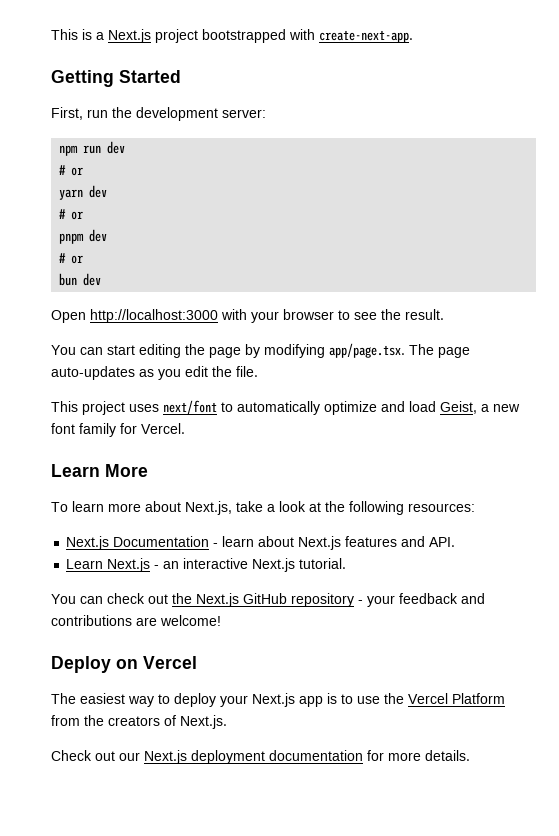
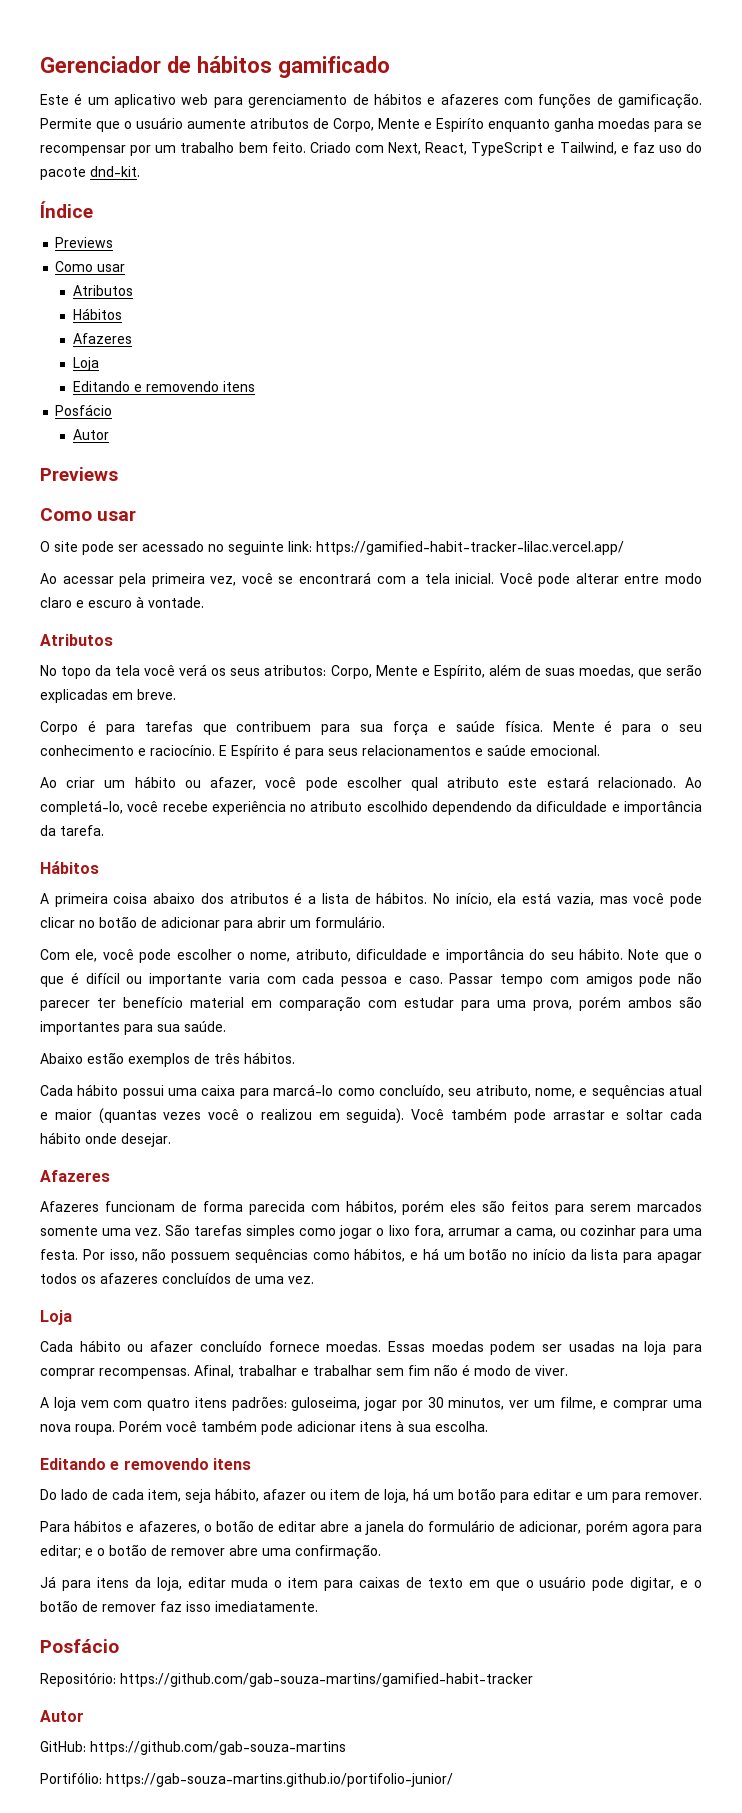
[51,29,413,43] [51,70,181,87] [51,107,266,121] [59,141,126,156] [59,165,84,176] [59,185,108,200] [59,209,84,220] [59,229,108,244] [59,253,84,264] [59,273,102,286] [51,309,444,323] [51,343,470,358] [51,366,258,380] [51,400,520,415] [51,423,185,437] [51,464,148,477] [51,501,475,515] [66,536,456,550] [66,558,347,572] [51,593,485,607] [51,615,221,626] [51,656,197,673] [51,693,505,707] [51,715,227,729] [51,750,470,764] This is a Next.js project bootstrapped with create-next-app. // Getting Started // First, run the development server: // npm run dev // # or // yarn dev // # or // pnpm dev // # or // bun dev // Open http://localhost:3000 with your browser to see the result. // You can start editing the page by modifying app/page.tsx. The page auto-updates as you edit the file. // This project uses next/font to automatically optimize and load Geist, a new font family for Vercel. // Learn More // To learn more about Next.js, take a look at the following resources: // Next.js Documentation - learn about Next.js features and API. // Learn Next.js - an interactive Next.js tutorial. // You can check out the Next.js GitHub repository - your feedback and contributions are welcome! // Deploy on Vercel // The easiest way to deploy your Next.js app is to use the Vercel Platform from the creators of Next.js. // Check out our Next.js deployment documentation for more details. -> [40,56,390,78] [40,93,702,109] [40,117,702,132] [40,142,702,156] [40,166,140,180] [40,201,93,218] [55,237,114,248] [55,261,126,272] [72,285,133,296] [72,308,122,320] [72,333,132,344] [72,357,99,371] [72,381,255,392] [55,404,113,416] [72,429,109,440] [40,467,118,481] [40,508,137,521] [40,541,624,555] [40,572,702,587] [40,596,204,608] [40,634,113,646] [40,664,702,679] [40,689,176,703] [40,720,702,736] [40,744,600,759] [40,776,702,791] [40,800,702,815] [40,825,104,836] [40,861,99,874] [40,892,702,907] [40,916,385,931] [40,948,702,963] [40,972,702,987] [40,996,702,1012] [40,1021,226,1035] [40,1052,295,1067] [40,1084,702,1099] [40,1108,702,1124] [40,1132,171,1147] [40,1170,110,1182] [40,1200,702,1215] [40,1224,702,1239] [40,1248,702,1263] [40,1273,314,1284] [40,1310,72,1325] [40,1340,702,1355] [40,1364,568,1379] [40,1396,702,1411] [40,1420,488,1435] [40,1458,251,1470] [40,1488,702,1503] [40,1520,702,1535] [40,1544,381,1560] [40,1576,702,1591] [40,1600,318,1612] [40,1639,119,1653] [40,1672,533,1687] [40,1710,84,1722] [40,1741,346,1755] [40,1772,453,1787] Gerenciador de hábitos gamificado // Este é um aplicativo web para gerenciamento de hábitos e afazeres com funções de gamificação. Permite que o usuário aumente atributos de Corpo, Mente e Espiríto enquanto ganha moedas para se recompensar por um trabalho bem feito. Criado com Next, React, TypeScript e Tailwind, e faz uso do pacote dnd-kit. // Índice // Previews // Como usar // Atributos // Hábitos // Afazeres // Loja // Editando e removendo itens // Posfácio // Autor // Previews // Como usar // O site pode ser acessado no seguinte link: https://gamified-habit-tracker-lilac.vercel.app/ // Ao acessar pela primeira vez, você se encontrará com a tela inicial. Você pode alterar entre modo claro e escuro à vontade. // Atributos // No topo da tela você verá os seus atributos: Corpo, Mente e Espírito, além de suas moedas, que serão explicadas em breve. // Corpo é para tarefas que contribuem para sua força e saúde física. Mente é para o seu conhecimento e raciocínio. E Espírito é para seus relacionamentos e saúde emocional. // Ao criar um hábito ou afazer, você pode escolher qual atributo este estará relacionado. Ao completá-lo, você recebe experiência no atributo escolhido dependendo da dificuldade e importância da tarefa. // Hábitos // A primeira coisa abaixo dos atributos é a lista de hábitos. No início, ela está vazia, mas você pode clicar no botão de adicionar para abrir um formulário. // Com ele, você pode escolher o nome, atributo, dificuldade e importância do seu hábito. Note que o que é difícil ou importante varia com cada pessoa e caso. Passar tempo com amigos pode não parecer ter benefício material em comparação com estudar para uma prova, porém ambos são importantes para sua saúde. // Abaixo estão exemplos de três hábitos. // Cada hábito possui uma caixa para marcá-lo como concluído, seu atributo, nome, e sequências atual e maior (quantas vezes você o realizou em seguida). Você também pode arrastar e soltar cada hábito onde desejar. // Afazeres // Afazeres funcionam de forma parecida com hábitos, porém eles são feitos para serem marcados somente uma vez. São tarefas simples como jogar o lixo fora, arrumar a cama, ou cozinhar para uma festa. Por isso, não possuem sequências como hábitos, e há um botão no início da lista para apagar todos os afazeres concluídos de uma vez. // Loja // Cada hábito ou afazer concluído fornece moedas. Essas moedas podem ser usadas na loja para comprar recompensas. Afinal, trabalhar e trabalhar sem fim não é modo de viver. // A loja vem com quatro itens padrões: guloseima, jogar por 30 minutos, ver um filme, e comprar uma nova roupa. Porém você também pode adicionar itens à sua escolha. // Editando e removendo itens // Do lado de cada item, seja hábito, afazer ou item de loja, há um botão para editar e um para remover. // Para hábitos e afazeres, o botão de editar abre a janela do formulário de adicionar, porém agora para editar; e o botão de remover abre uma confirmação. // Já para itens da loja, editar muda o item para caixas de texto em que o usuário pode digitar, e o botão de remover faz isso imediatamente. // Posfácio // Repositório: https://github.com/gab-souza-martins/gamified-habit-tracker // Autor // GitHub: https://github.com/gab-souza-martins // Portifólio: https://gab-souza-martins.github.io/portifolio-junior/

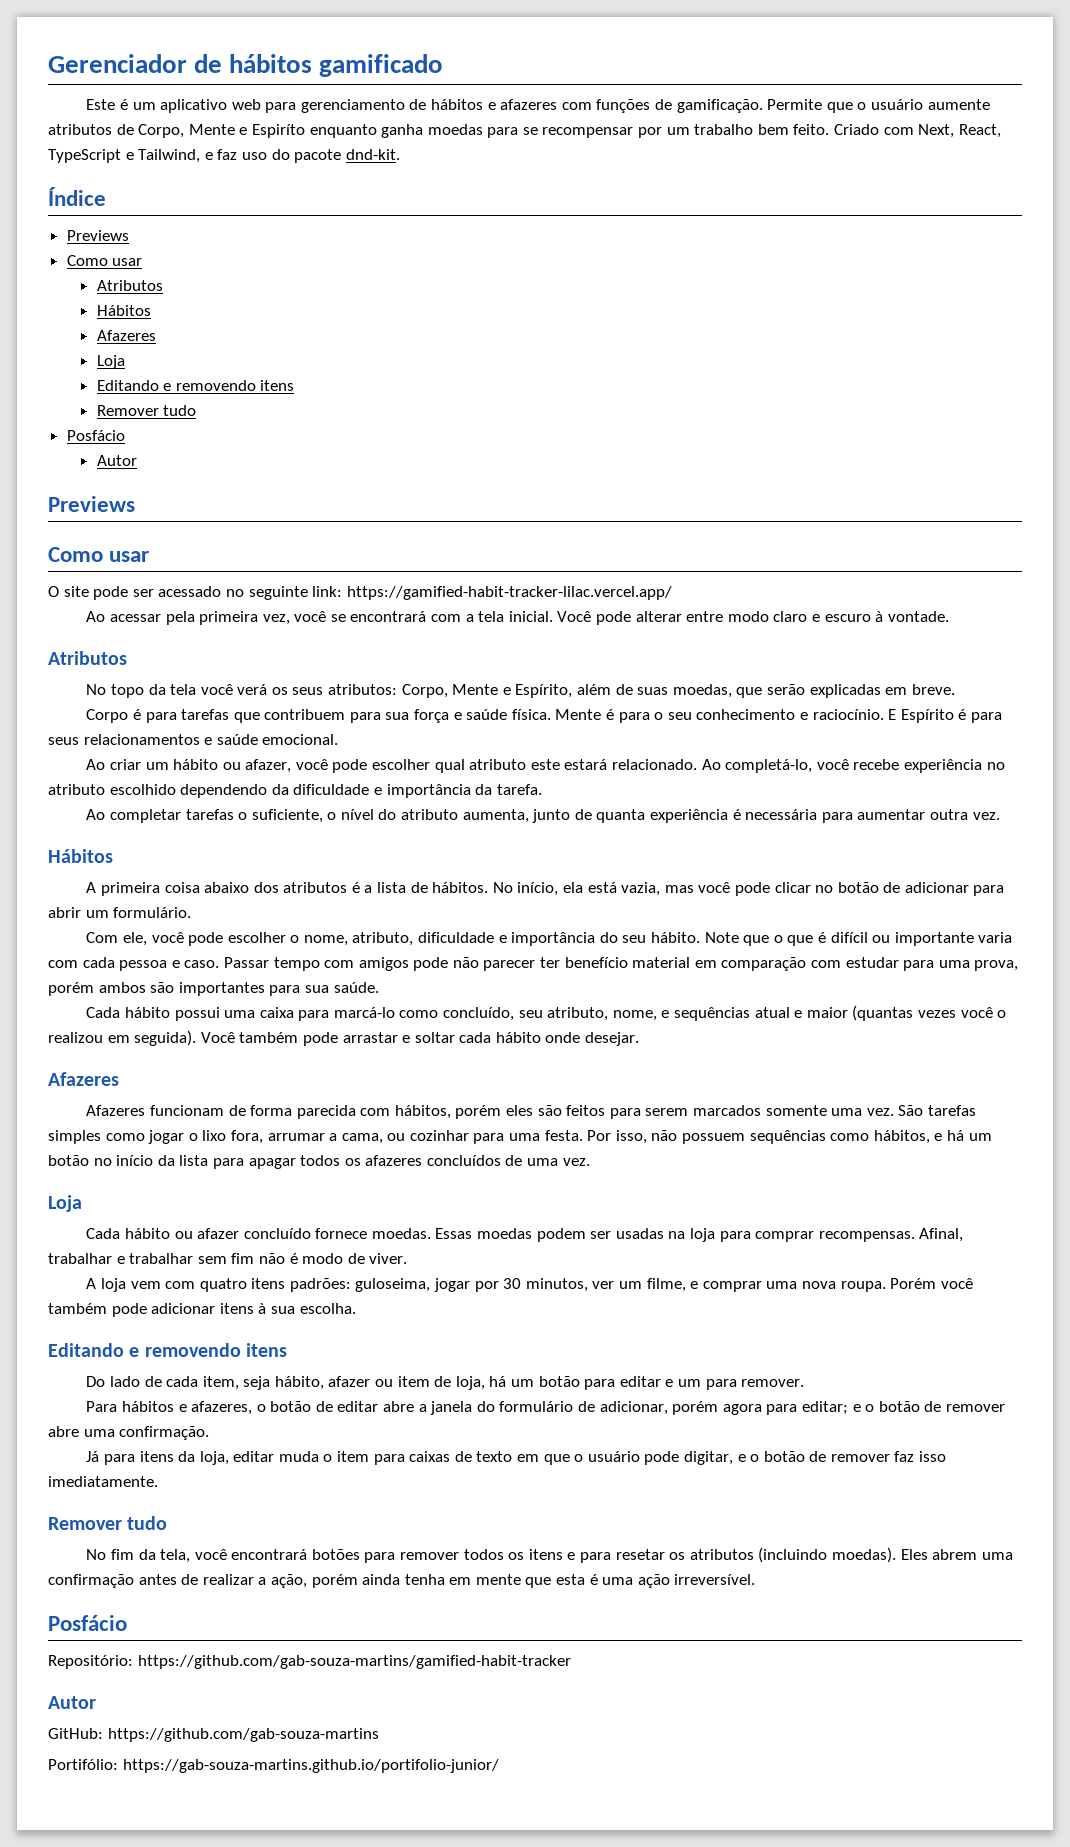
(255, 386) none -> [96,405,197,416] // Remover tudo
(104, 830) none -> [86,809,1000,823] // Ao completar tarefas o suficiente, o nível do atributo aumenta, junto de quanta experiência é necessária para aumentar outra vez.
[40,1052,295,1067] // Abaixo estão exemplos de três hábitos. -> (379, 987) none
(318, 1606) none -> [48,1516,168,1530] [86,1547,1013,1563] [48,1574,756,1588] // Remover tudo // No fim da tela, você encontrará botões para remover todos os itens e para resetar os atributos (incluindo moedas). Eles abrem uma confirmação antes de realizar a ação, porém ainda tenha em mente que esta é uma ação irreversível.

